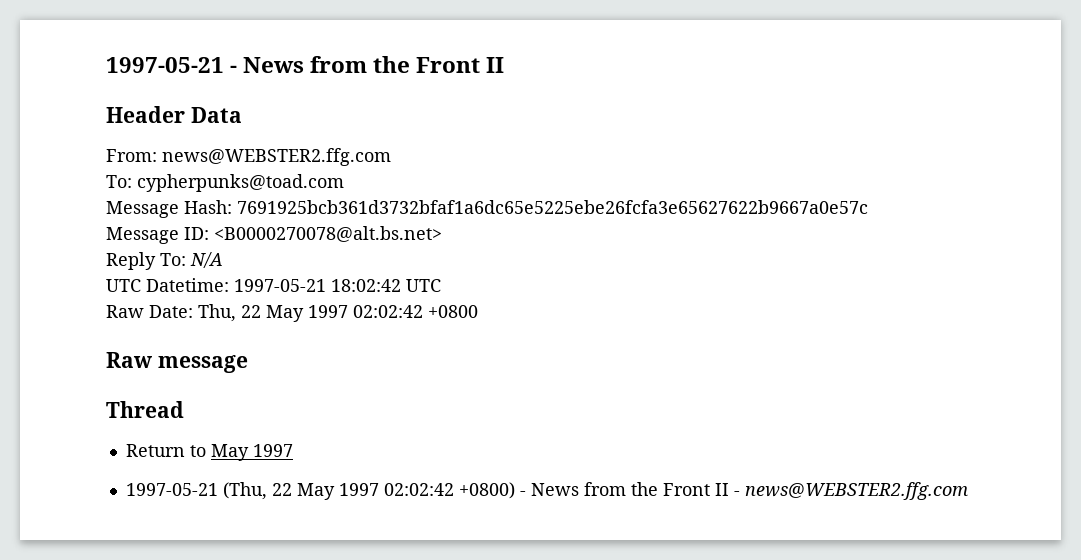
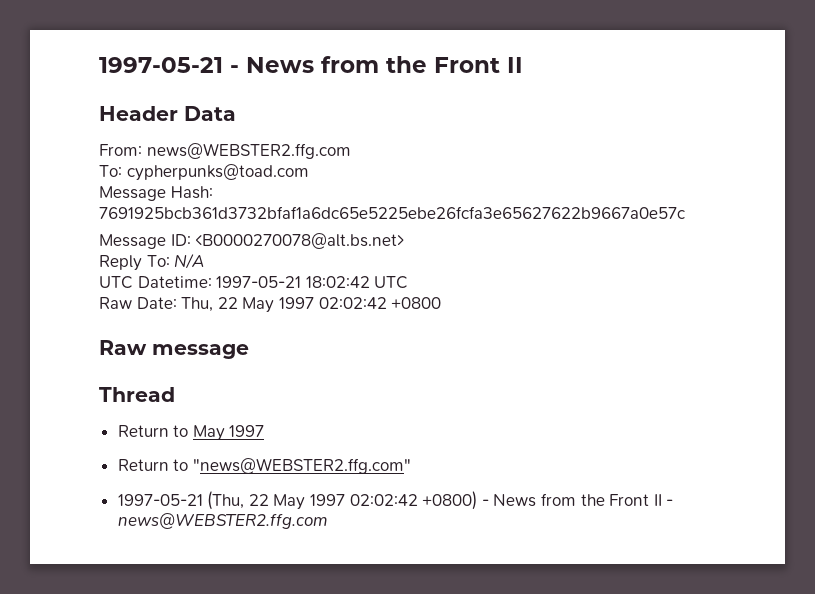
(293, 450) none -> [117,458,411,474] // Return to "news@WEBSTER2.ffg.com"

